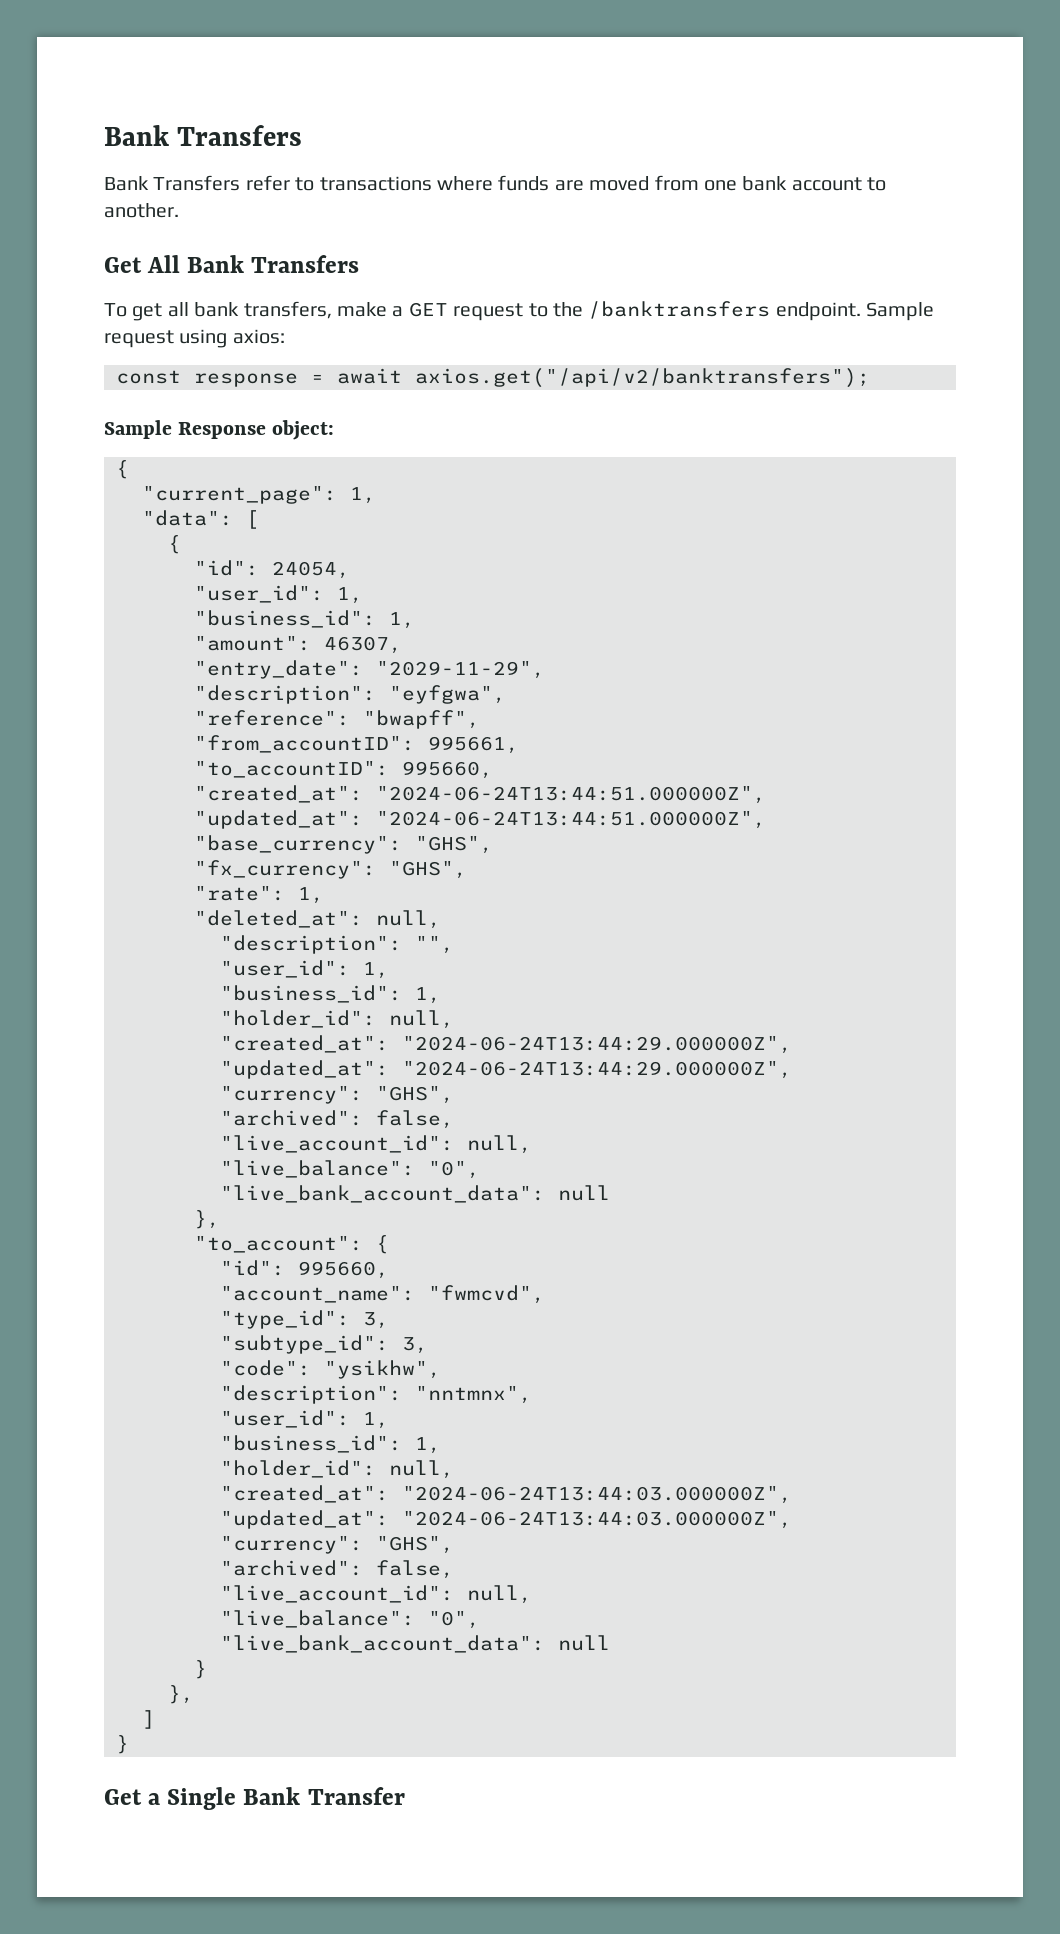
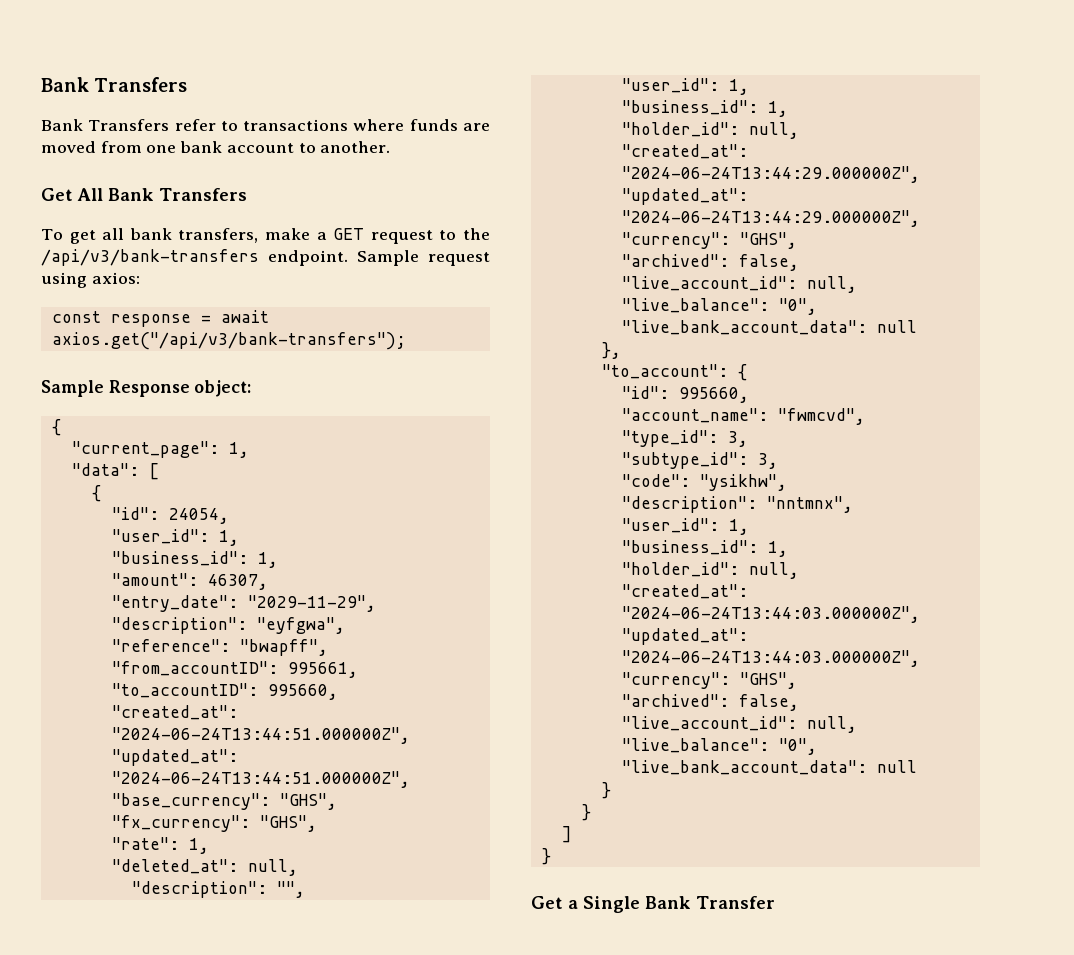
[588,301,771,319] /banktransfers -> [41,249,259,266] /api/v3/bank-transfers
[415,368,870,388] axios.get("/api/v2/banktransfers"); -> [51,332,406,350] axios.get("/api/v3/bank-transfers");
[168,1685,194,1704] }, -> [581,804,591,821] }

